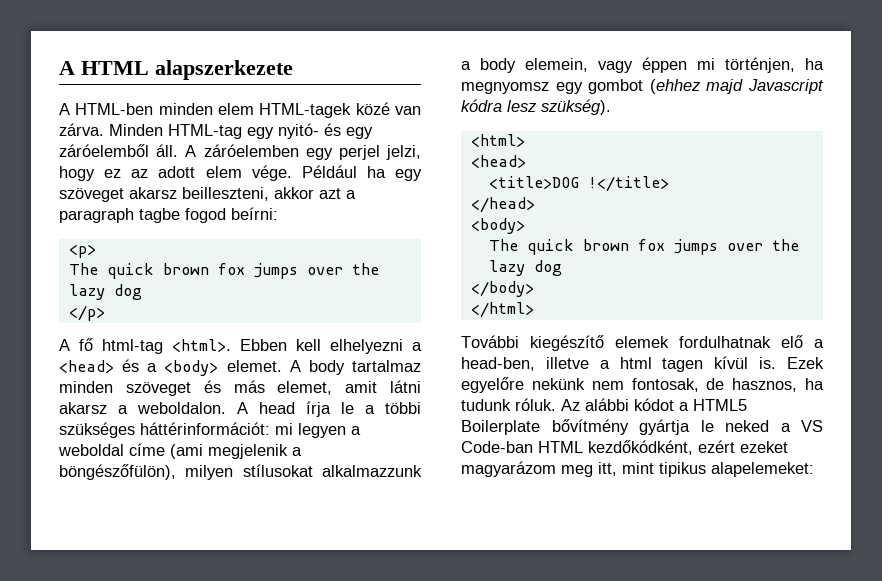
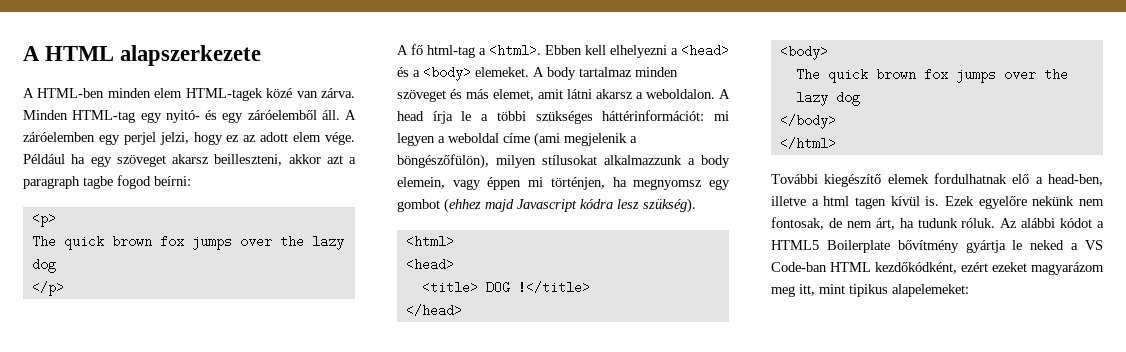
(163, 346) none -> [479,48,486,55] a
[226,360,282,372] elemet. -> [475,67,529,77] elemeket.
[488,176,579,189] <title>DOG -> [421,281,510,294] <title> DOG
[732,378,798,392] hasznos, -> [846,218,895,230] nem árt,

